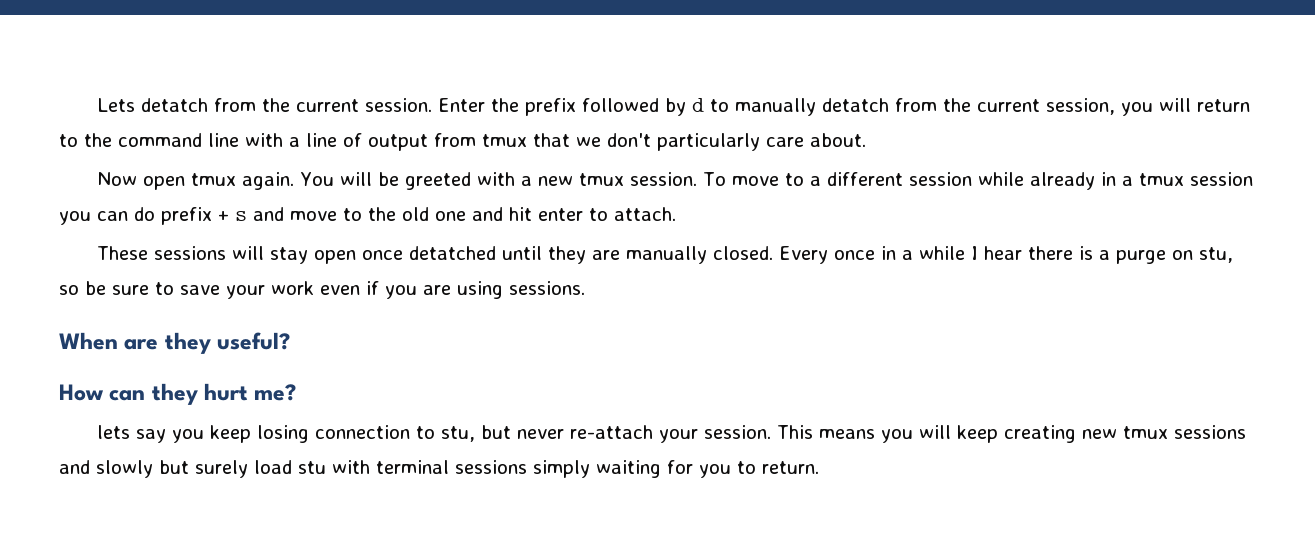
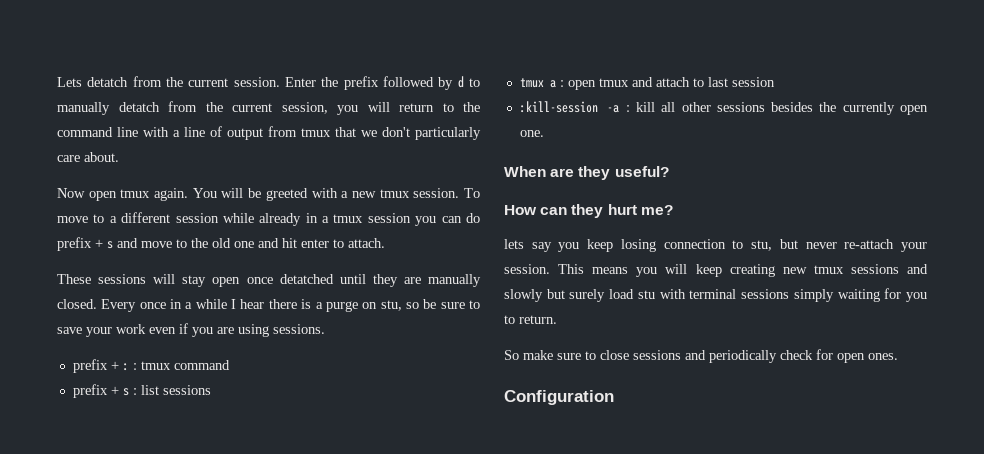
(585, 288) none -> [72,359,230,373] [72,384,211,398] [519,77,775,90] [519,101,928,115] [519,130,544,137] // prefix + : : tmux command // prefix + s : list sessions // tmux a : open tmux and attach to last session // :kill-session -a : kill all other sessions besides the currently open one.
(819, 467) none -> [504,349,898,363] [504,390,614,405] // So make sure to close sessions and periodically check for open ones. // Configuration

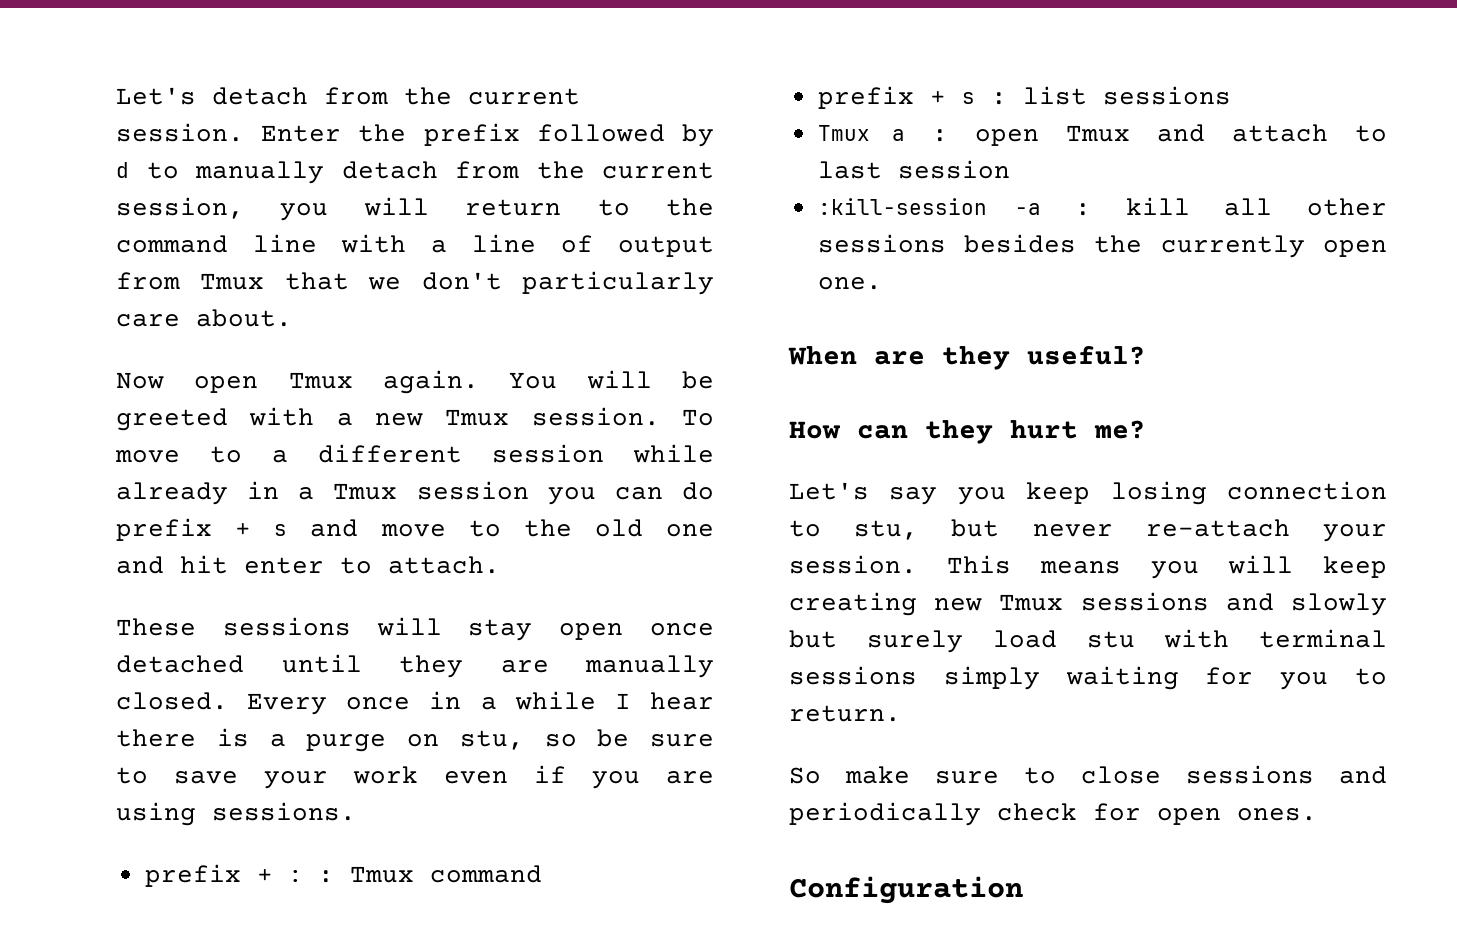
[57,77,129,87] Lets detatch -> [116,87,308,105] Let's detach
[118,102,160,112] detatch -> [341,161,438,179] detach
[301,128,331,137] tmux -> [200,273,265,290] Tmux
[120,189,151,198] tmux -> [288,372,353,389] Tmux
[379,189,410,198] tmux -> [445,409,510,426] Tmux
[333,214,364,223] tmux -> [333,483,398,500] Tmux
[279,274,334,284] detatched -> [116,655,244,673] detached
[140,361,171,370] tmux -> [349,866,414,883] Tmux
[519,78,544,88] tmux -> [817,125,870,141] Tmux
[598,78,629,87] tmux -> [1065,125,1130,142] Tmux
[504,239,524,249] lets -> [789,482,869,500] Let's
[813,265,844,274] tmux -> [999,594,1064,611] Tmux

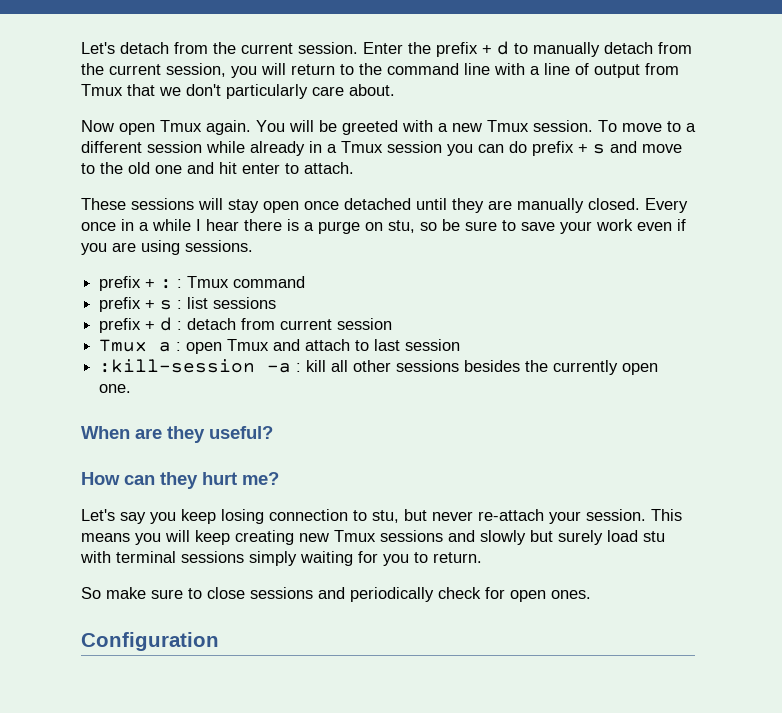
[536,124,714,147] followed by -> [482,45,492,54] +
(1231, 95) none -> [99,317,393,333] // prefix + d : detach from current session

